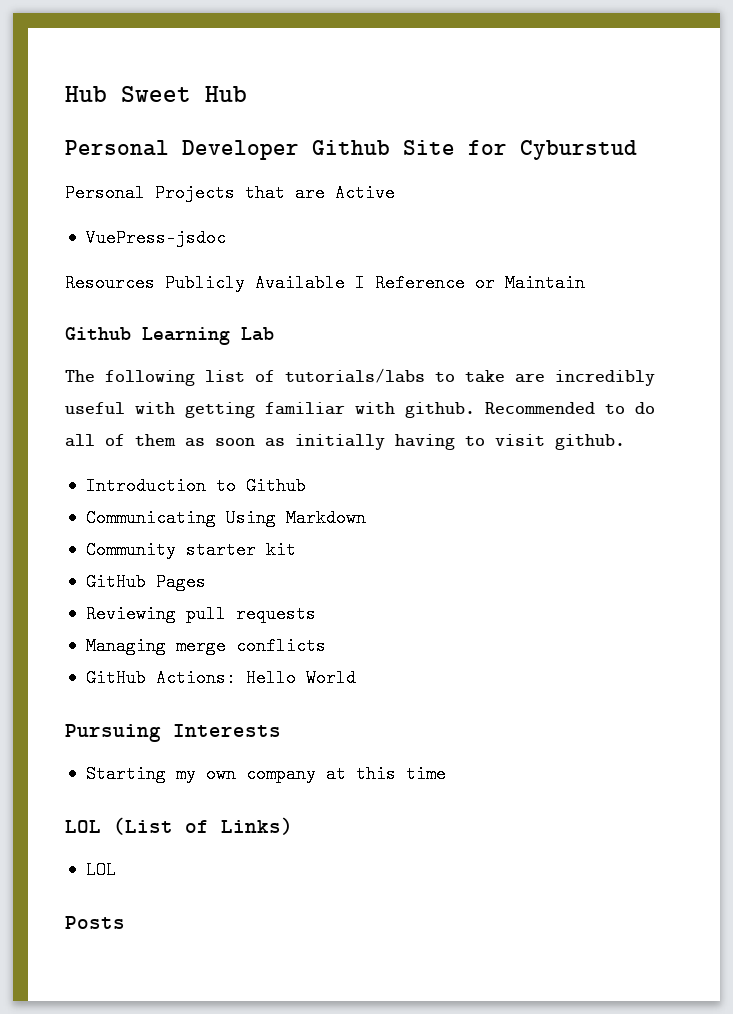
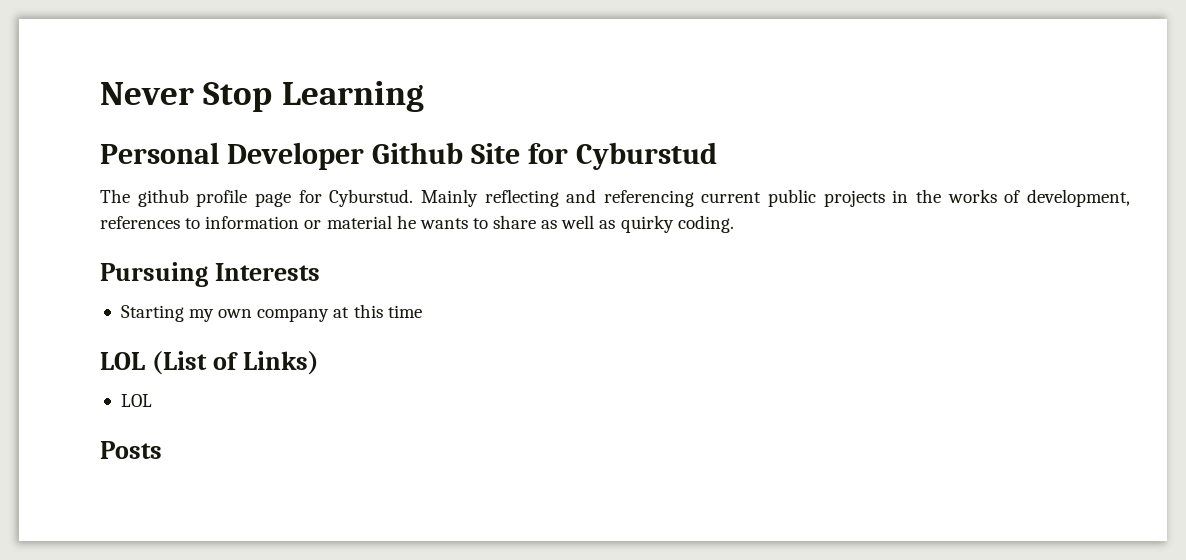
[65,86,247,102] Hub Sweet Hub -> [100,81,424,112] Never Stop Learning
[65,184,395,202] [85,229,226,247] [65,274,585,292] [65,327,274,345] [65,368,655,386] [65,402,655,418] [65,434,625,450] [85,477,306,495] [85,509,366,527] [85,541,296,559] [85,573,206,591] [85,605,316,623] [85,637,326,655] [85,669,356,687] Personal Projects that are Active // VuePress-jsdoc // Resources Publicly Available I Reference or Maintain // Github Learning Lab // The following list of tutorials/labs to take are incredibly useful with getting familiar with github. Recommended to do all of them as soon as initially having to visit github. // Introduction to Github // Communicating Using Markdown // Community starter kit // GitHub Pages // Reviewing pull requests // Managing merge conflicts // GitHub Actions: Hello World -> [100,189,1130,207] [100,215,734,233] The github profile page for Cyburstud. Mainly reflecting and referencing current public projects in the works of development, references to information or material he wants to share as well as quirky coding.

